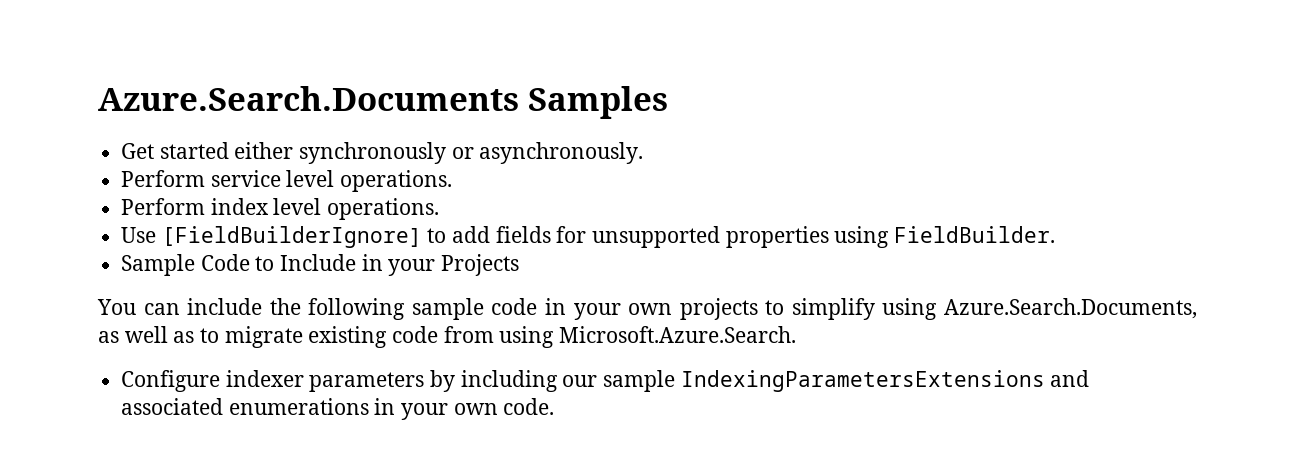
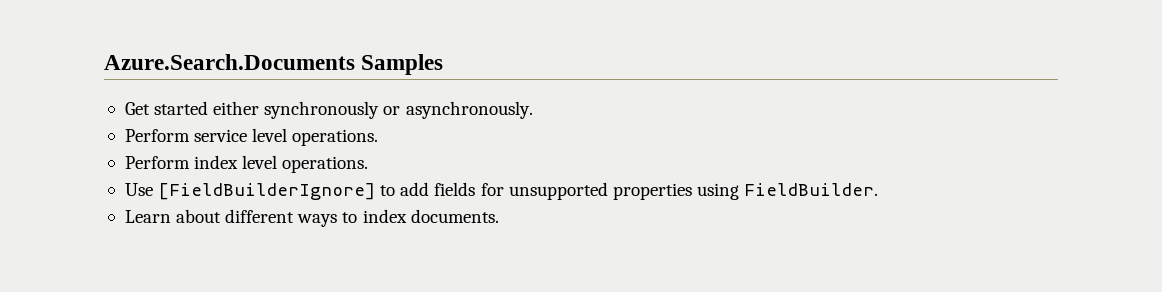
[121,254,520,276] [97,298,1197,320] [98,326,797,348] [121,370,1090,392] [121,398,555,420] Sample Code to Include in your Projects // You can include the following sample code in your own projects to simplify using Azure.Search.Documents, as well as to migrate existing code from using Microsoft.Azure.Search. // Configure indexer parameters by including our sample IndexingParametersExtensions and associated enumerations in your own code. -> [124,209,499,227] Learn about different ways to index documents.

